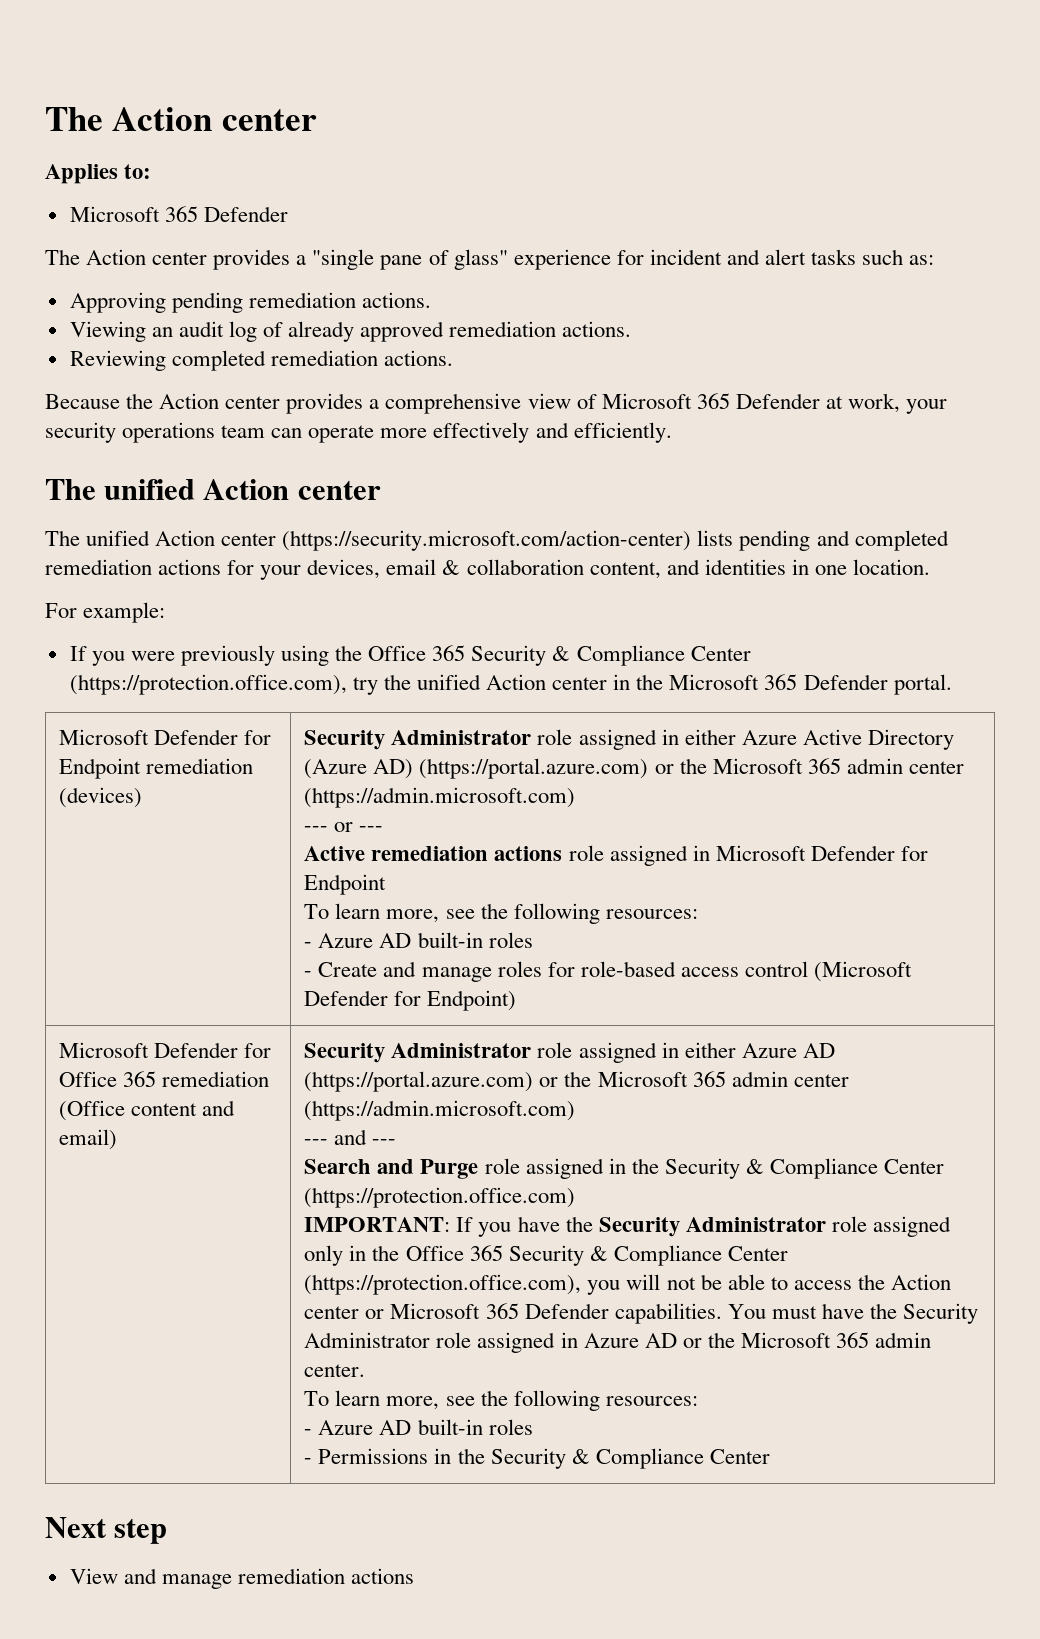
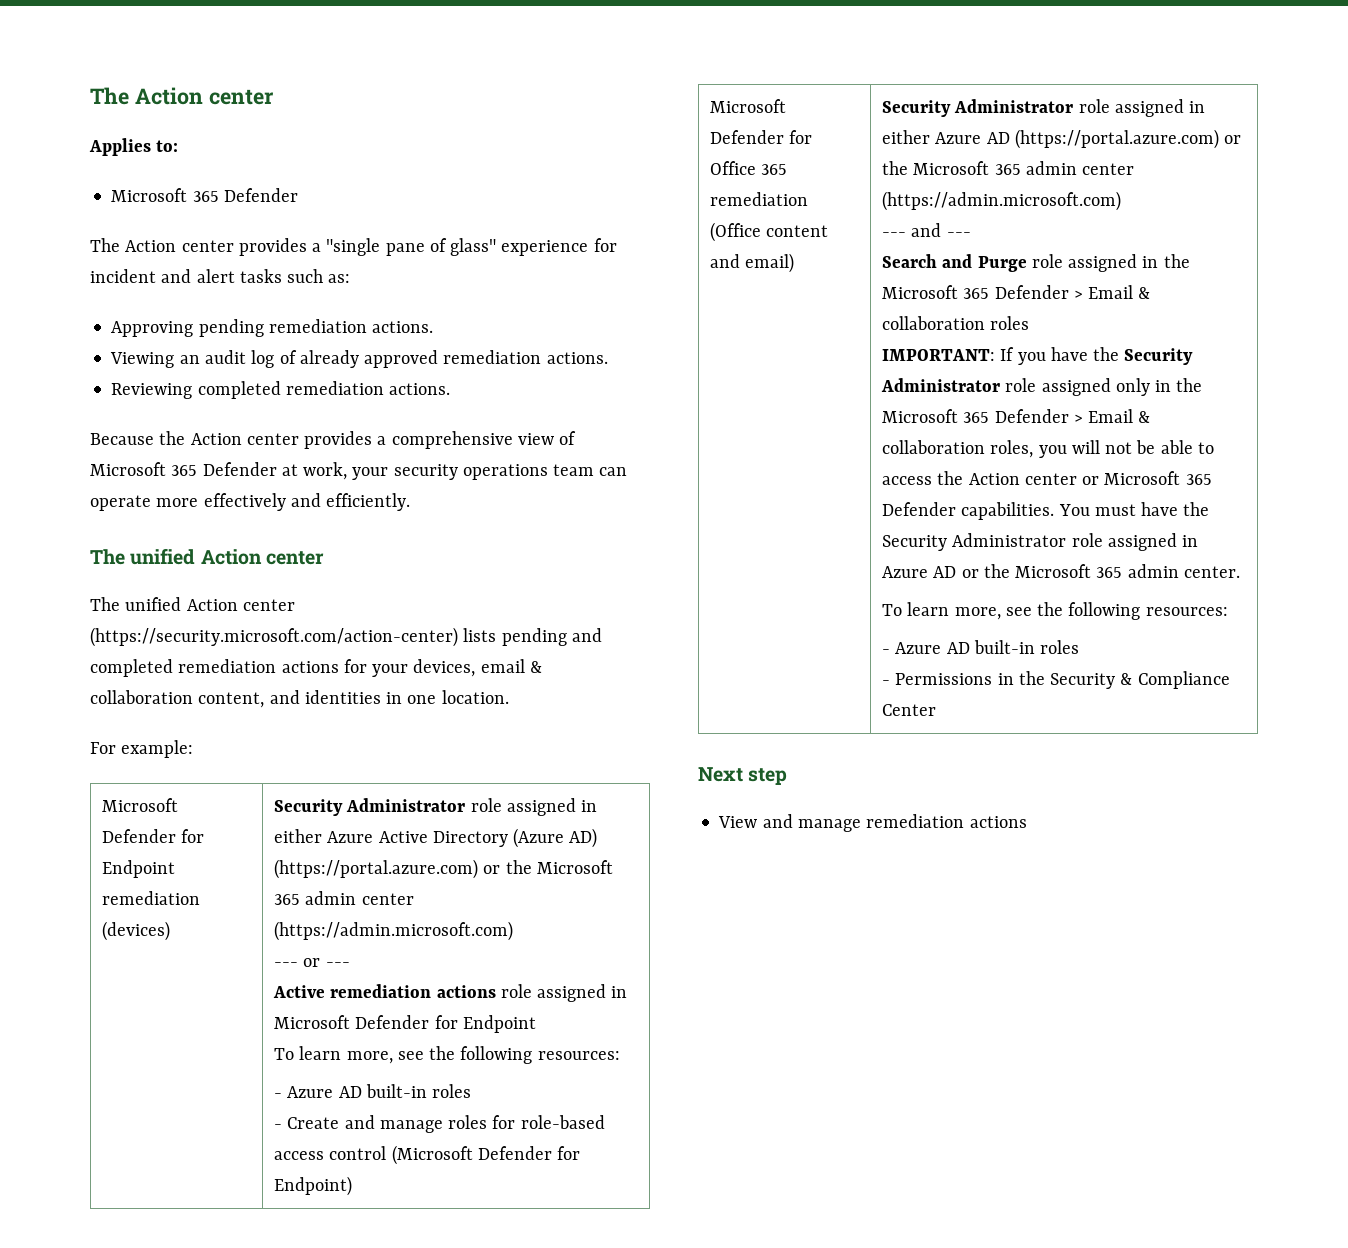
[69,645,751,666] [69,674,952,695] // If you were previously using the Office 365 Security & Compliance Center (https://protection.office.com), try the unified Action center in the Microsoft 365 Defender portal. -> (194, 749) none
[664,1158,945,1179] [304,1187,576,1208] Security & Compliance Center (https://protection.office.com) -> [882,285,1151,299] [882,316,1030,330] Microsoft 365 Defender > Email & collaboration roles
[405,1245,788,1266] [304,1274,582,1295] Office 365 Security & Compliance Center (https://protection.office.com), -> [882,409,1151,423] [882,440,1034,458] Microsoft 365 Defender > Email & collaboration roles,

